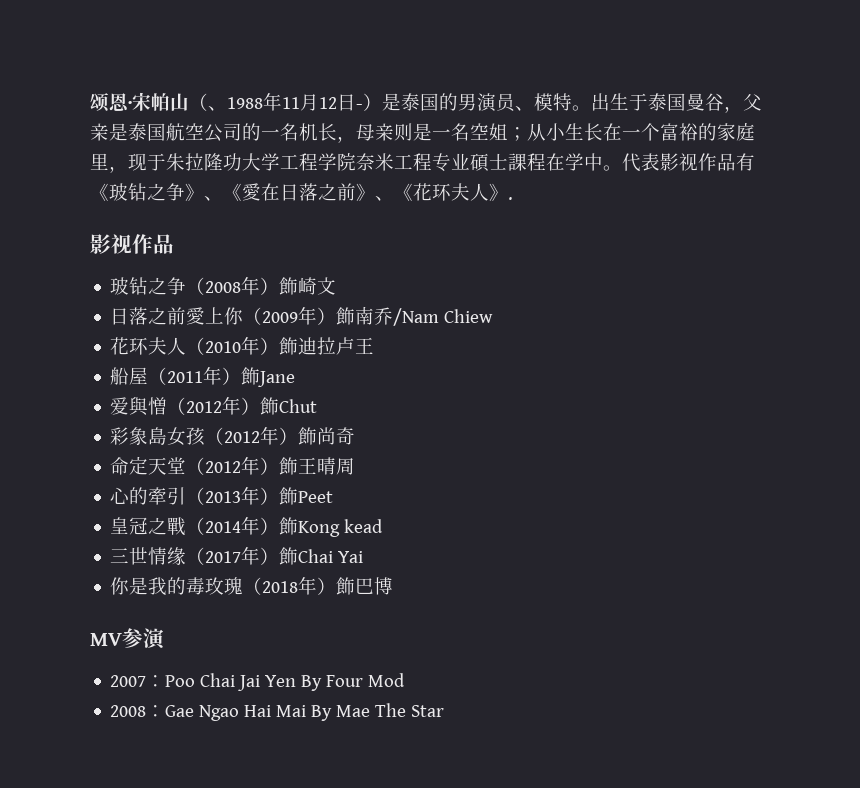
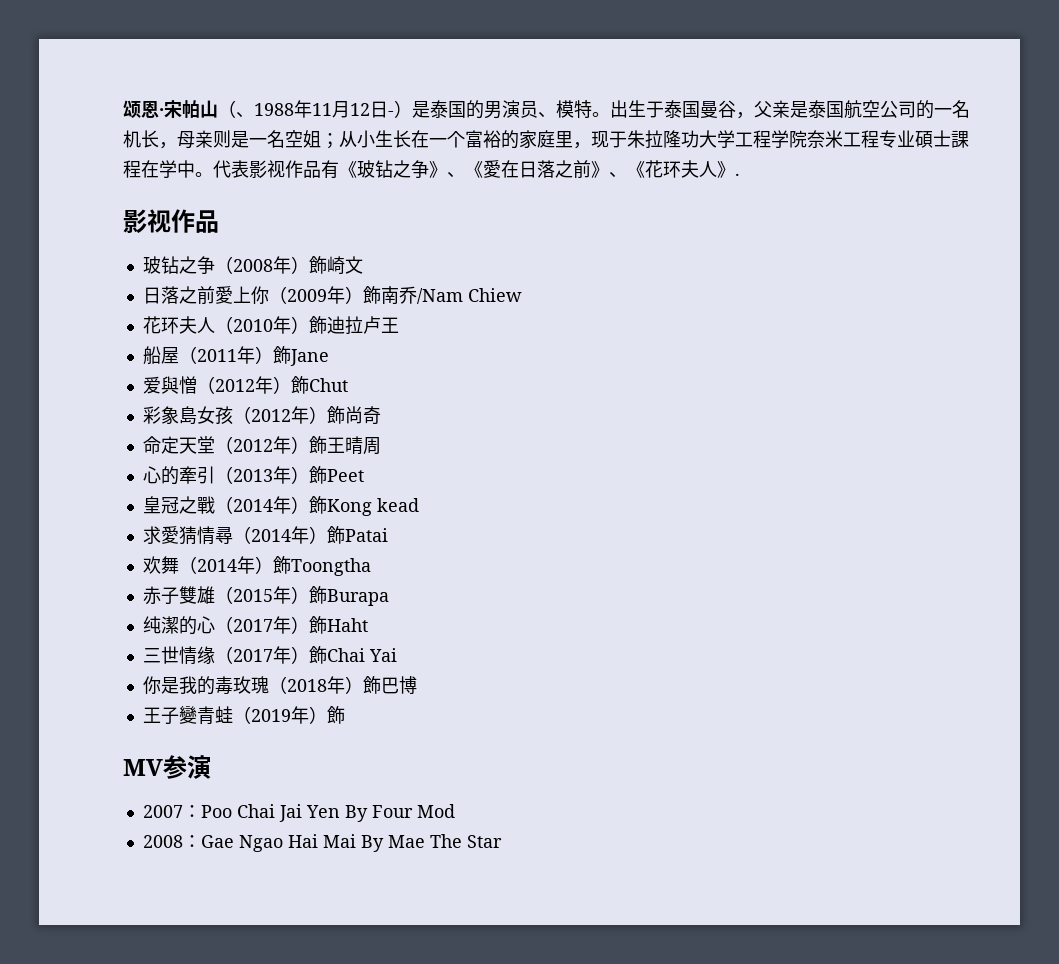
(384, 526) none -> [142,526,388,545] [142,556,371,576] [142,586,389,606] [142,616,368,635] // 求愛猜情尋（2014年）飾Patai // 欢舞（2014年）飾Toongtha // 赤子雙雄（2015年）飾Burapa // 纯潔的心（2017年）飾Haht
(394, 586) none -> [142,705,345,725] // 王子變青蛙（2019年）飾

